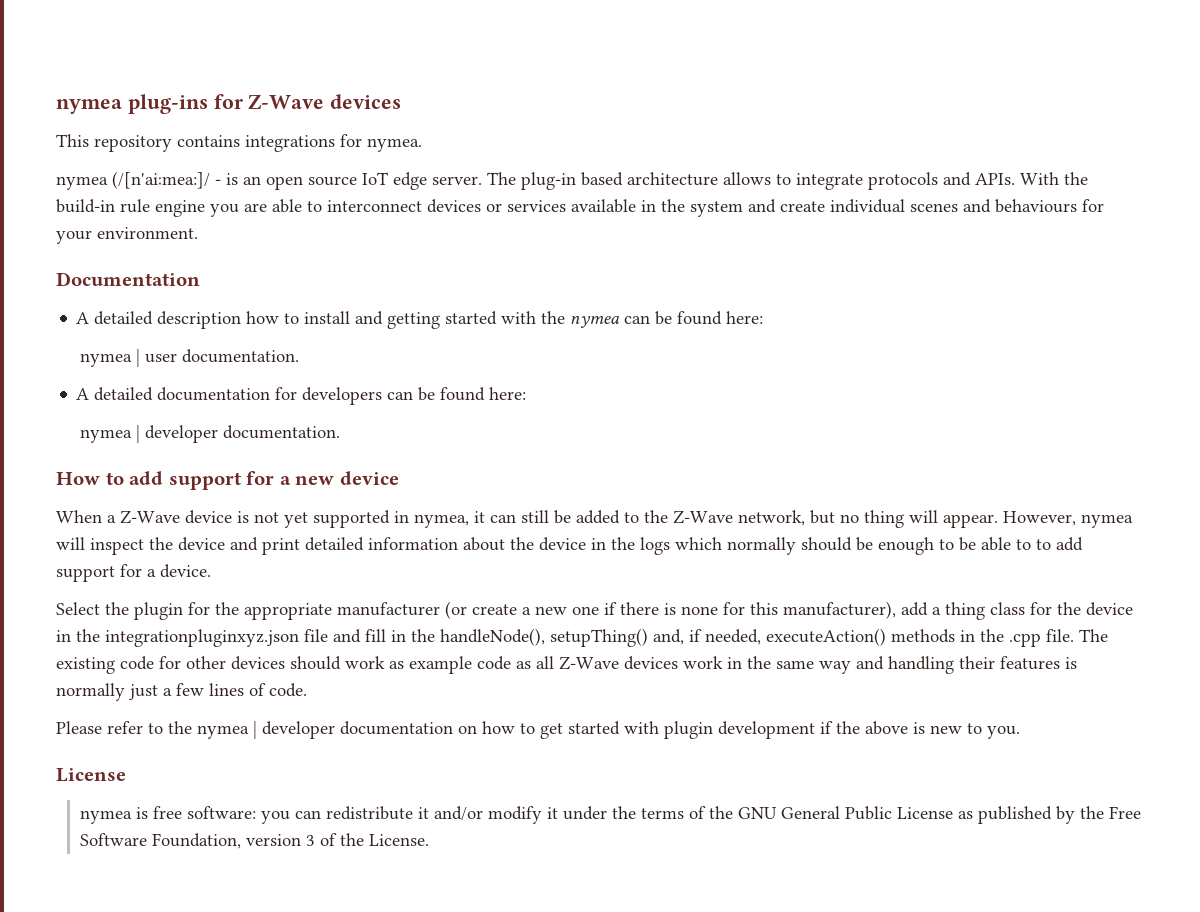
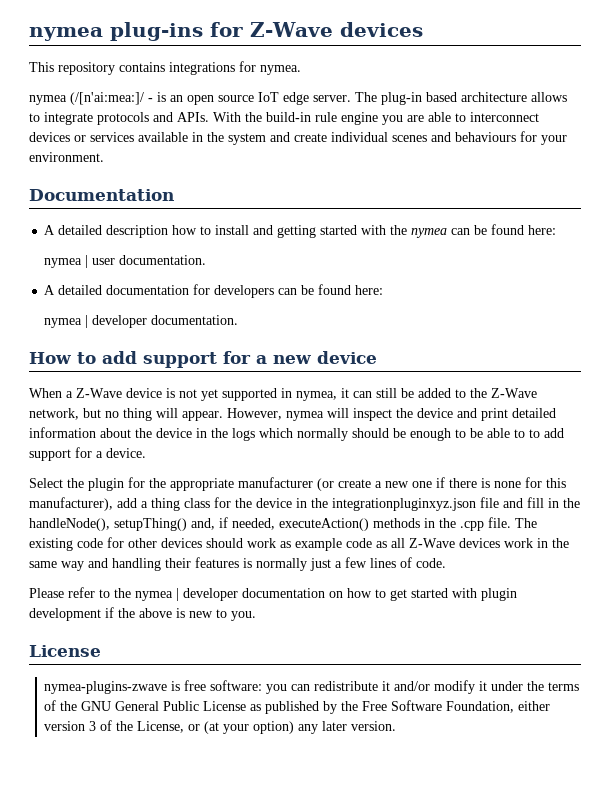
[79,810,132,824] nymea -> [44,681,168,694] nymea-plugins-zwave
(241, 841) none -> [518,701,551,711] either
[368,834,429,846] License. -> [137,721,397,734] License, or (at your option) any later version.

